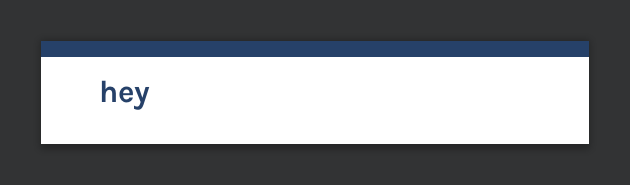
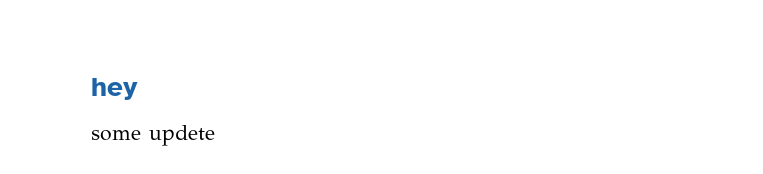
(150, 95) none -> [91,125,215,146] // some updete

